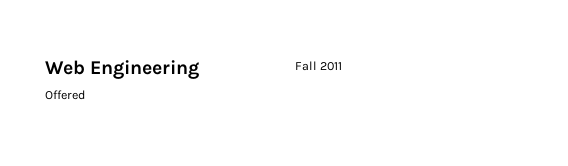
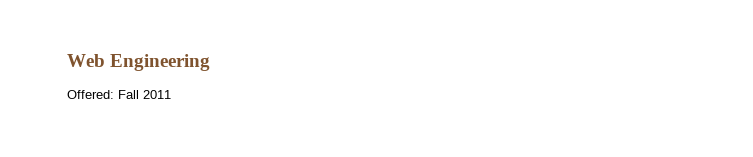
[45,90,85,100] Offered // -> [67,90,114,99] Offered:

